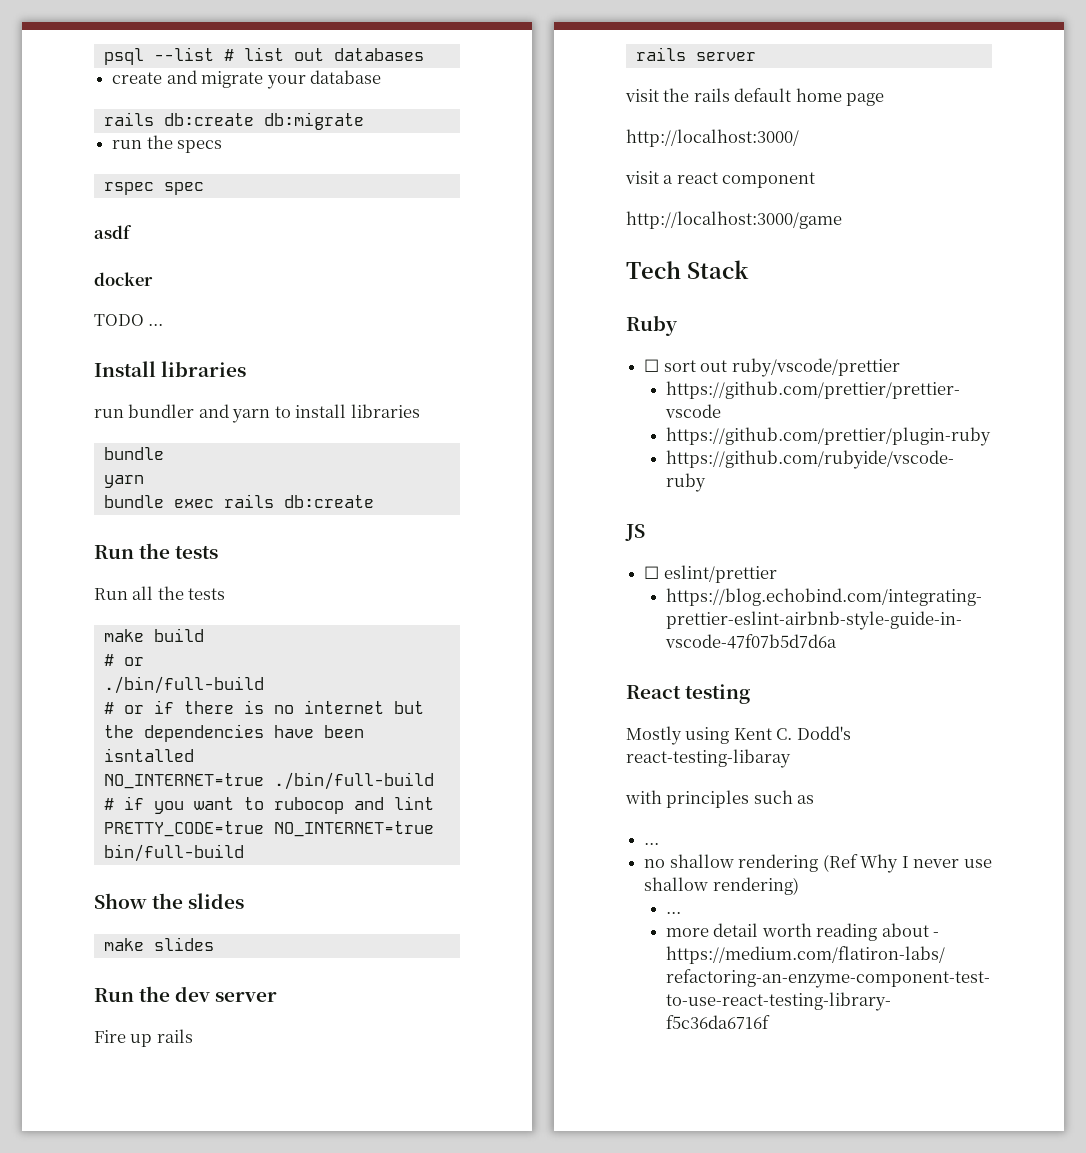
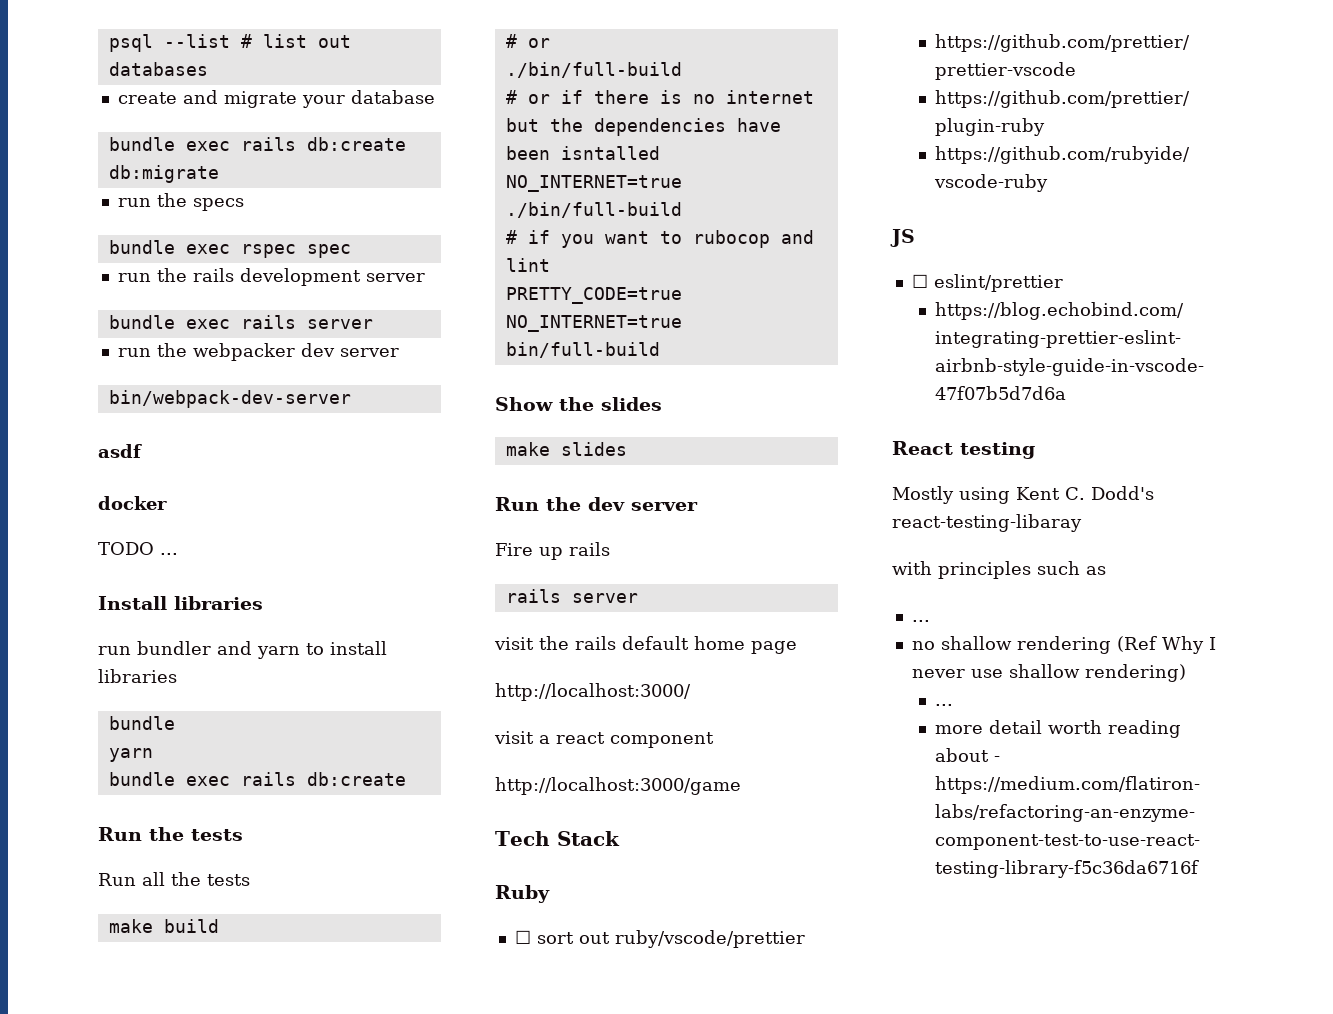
(381, 77) none -> [108,137,230,151] bundle exec
(223, 146) none -> [108,240,230,254] bundle exec
(204, 188) none -> [117,268,425,286] [108,315,373,329] [117,343,399,361] [108,390,351,408] // run the rails development server // bundle exec rails server // run the webpacker dev server // bin/webpack-dev-server

